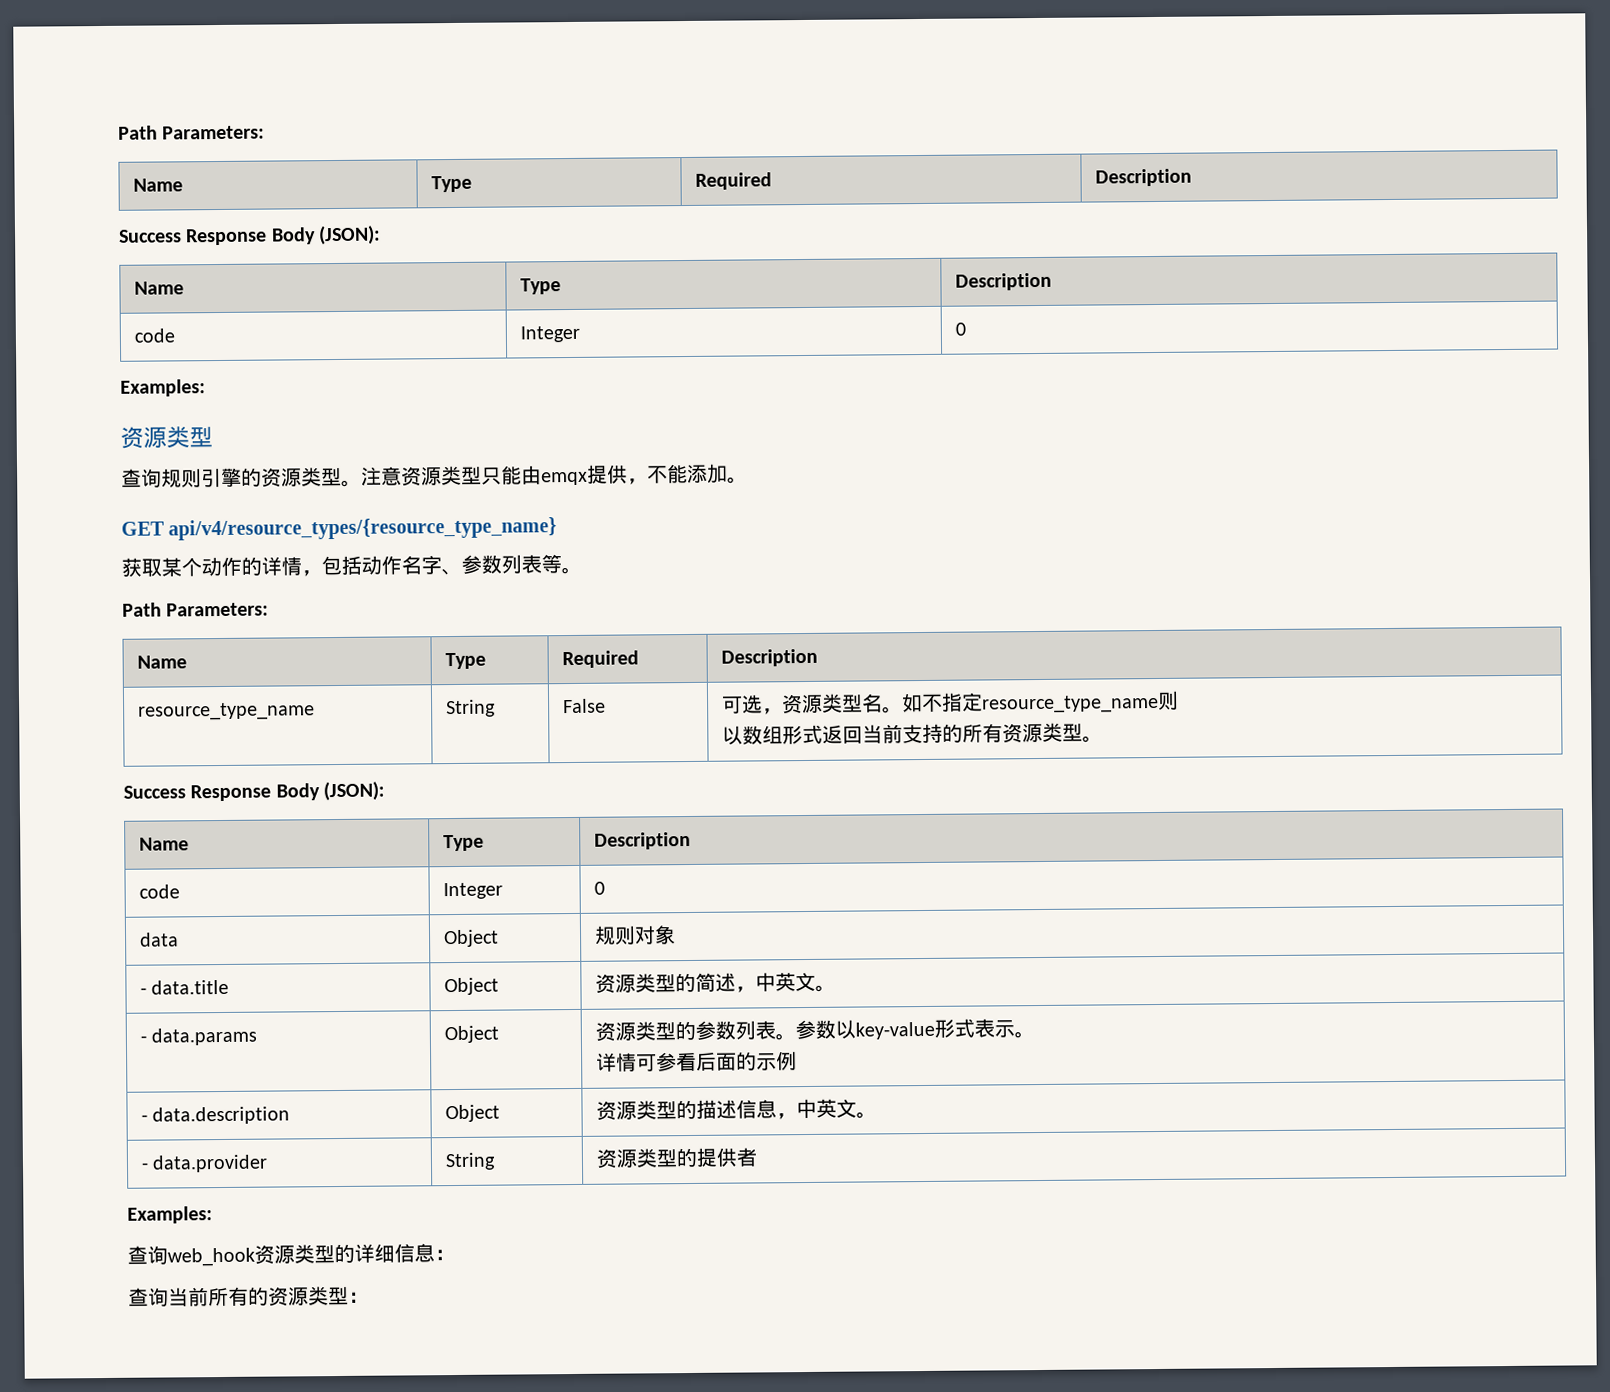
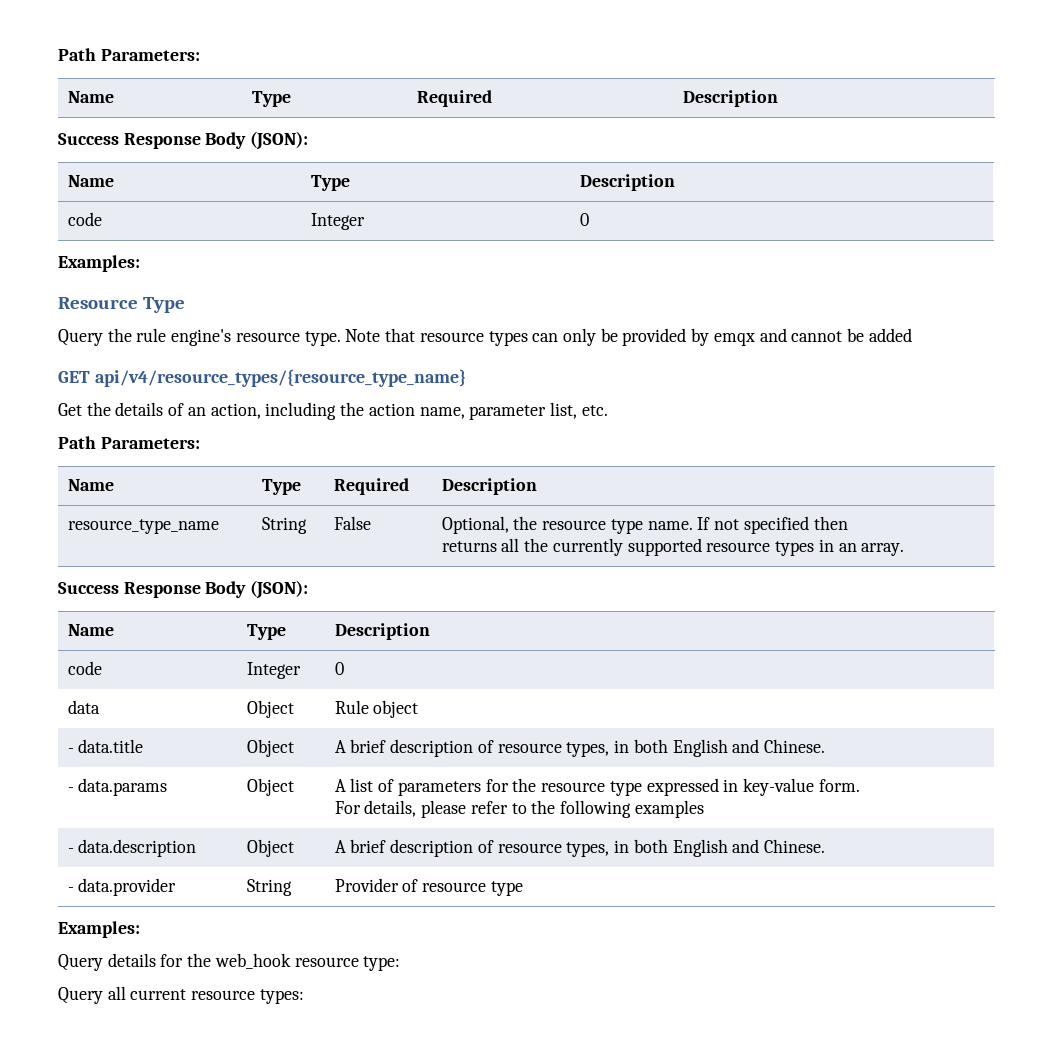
[120,426,213,449] [121,463,748,488] [121,517,558,541] [121,554,582,577] 资源类型 // 查询规则引擎的资源类型。注意资源类型只能由emqx提供，不能添加。 // GET api/v4/resource_types/{resource_type_name} // 获取某个动作的详情，包括动作名字、参数列表等。 -> [58,297,185,313] [58,328,912,346] [58,369,466,387] [58,402,608,420] Resource Type // Query the rule engine's resource type. Note that resource types can only be provided by emqx and cannot be added // GET api/v4/resource_types/{resource_type_name} // Get the details of an action, including the action name, parameter list, etc.
[720,690,1179,715] [721,722,1103,745] 可选，资源类型名。如不指定resource_type_name则 // 以数组形式返回当前支持的所有资源类型。 -> [441,516,848,534] [441,538,905,556] Optional, the resource type name. If not specified then // returns all the currently supported resource types in an array.
[593,925,676,945] 规则对象 -> [334,700,419,718] Rule object
[594,971,836,994] [139,1027,257,1046] [443,1025,499,1044] [594,1018,1035,1042] [595,1051,797,1072] [140,1106,290,1125] [444,1104,500,1123] [595,1098,877,1121] [140,1154,268,1173] [444,1152,496,1171] [595,1147,758,1169] [127,1206,213,1224] [127,1243,455,1267] [128,1286,369,1307] 资源类型的简述，中英文。 // - data.params | Object | 资源类型的参数列表。参数以key-value形式表示。 // 详情可参看后面的示例 // - data.description | Object | 资源类型的描述信息，中英文。 // - data.provider | String | 资源类型的提供者 // Examples: // 查询web_hook资源类型的详细信息： // 查询当前所有的资源类型： -> [334,739,825,757] [67,778,168,796] [246,778,294,796] [334,778,860,796] [334,800,704,818] [67,839,197,857] [246,839,294,857] [334,839,825,857] [67,878,177,896] [246,879,292,896] [334,878,523,896] [58,921,140,938] [58,953,401,971] [58,986,304,1004] A brief description of resource types, in both English and Chinese. // - data.params | Object | A list of parameters for the resource type expressed in key-value form. // For details, please refer to the following examples // - data.description | Object | A brief description of resource types, in both English and Chinese. // - data.provider | String | Provider of resource type // Examples: // Query details for the web_hook resource type: // Query all current resource types:

